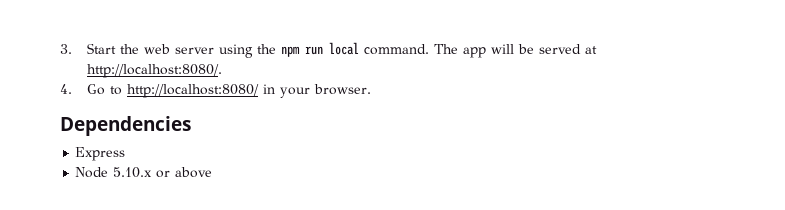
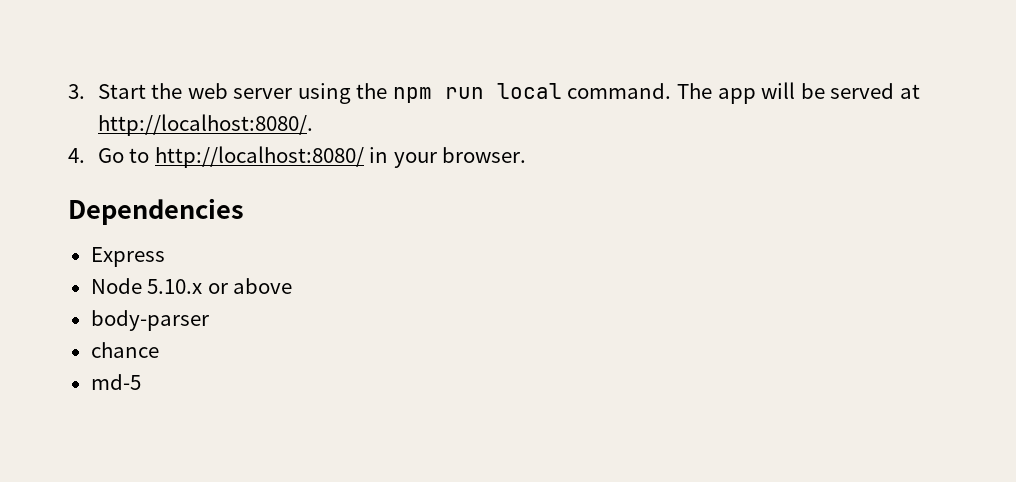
(213, 172) none -> [90,310,209,331] [90,342,159,358] [90,374,141,390] // body-parser // chance // md-5

